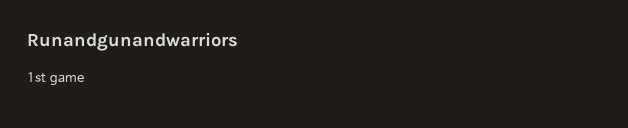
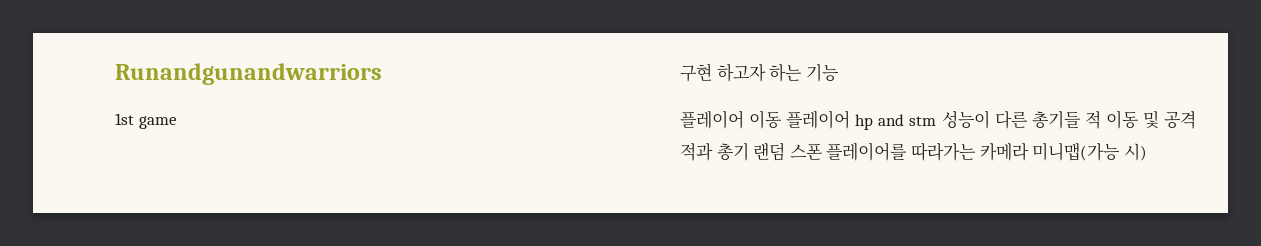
(84, 80) none -> [680,63,839,82] [680,110,1196,130] [680,142,1147,161] // 구현 하고자 하는 기능 // 플레이어 이동 플레이어 hp and stm 성능이 다른 총기들 적 이동 및 공격 적과 총기 랜덤 스폰 플레이어를 따라가는 카메라 미니맵(가능 시)

